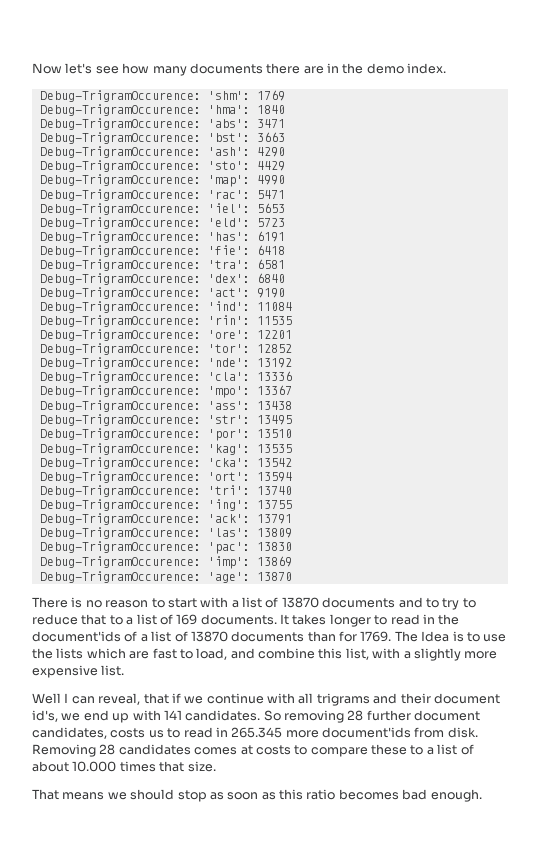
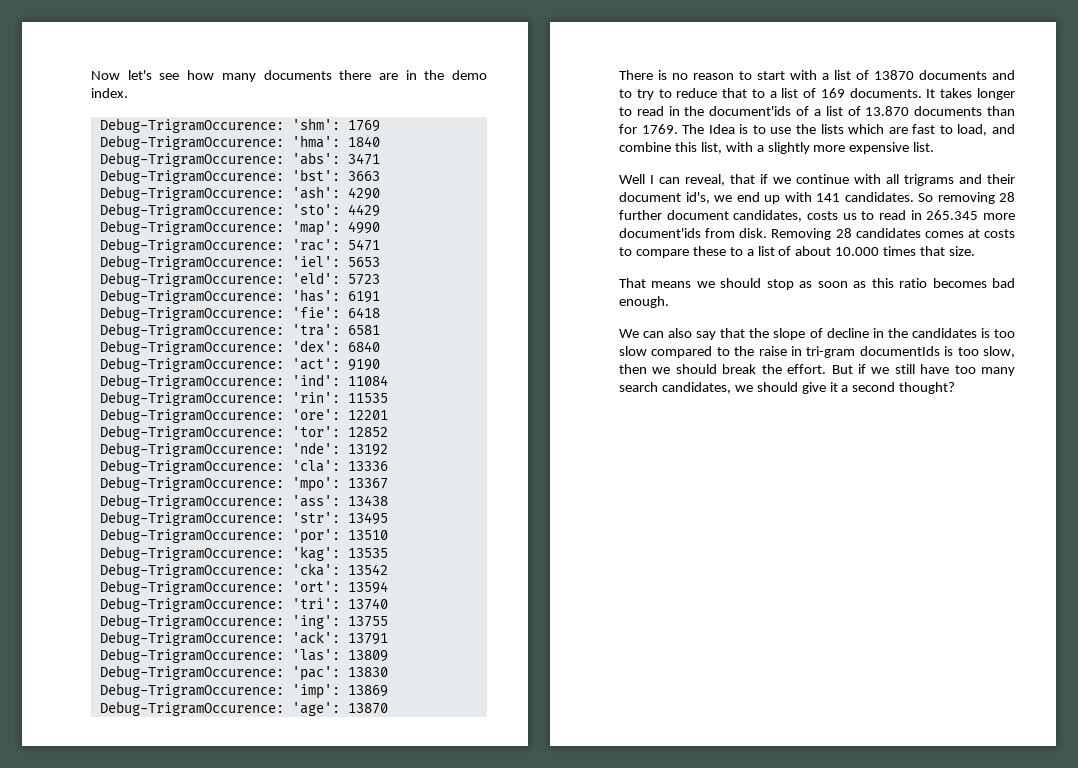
[190,631,228,642] 13870 -> [865,106,910,116] 13.870
(482, 795) none -> [619,328,1015,340] [619,346,1015,358] [619,364,1015,376] [619,382,956,394] // We can also say that the slope of decline in the candidates is too slow compared to the raise in tri-gram documentIds is too slow, then we should break the effort. But if we still have too many search candidates, we should give it a second thought?

